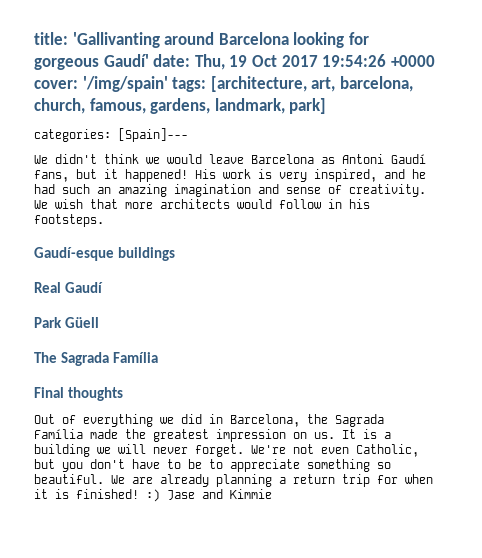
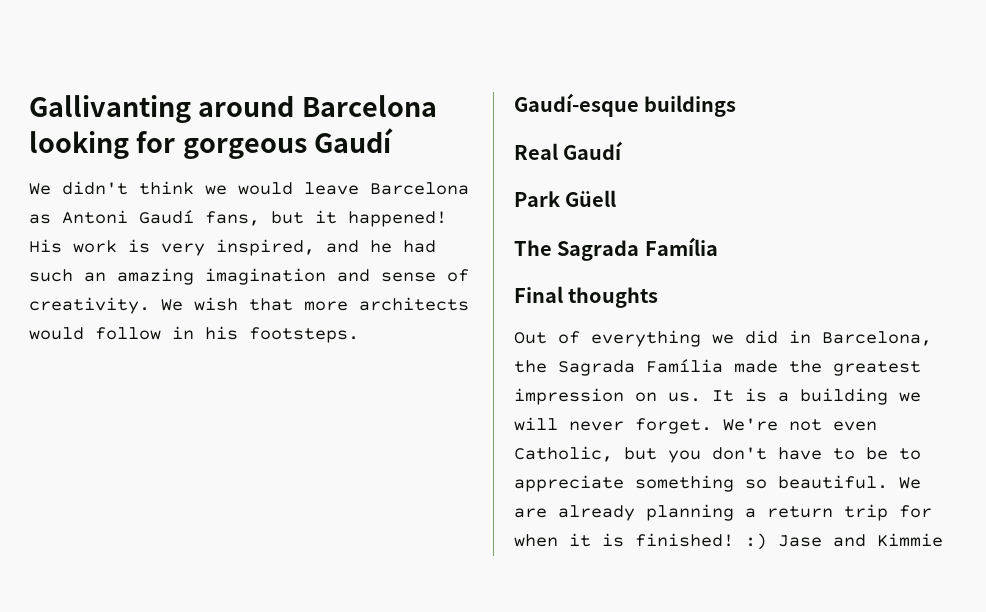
[34,32,160,48] title: 'Gallivanting -> [29,95,191,123] Gallivanting
[103,54,435,70] [34,76,413,92] [34,98,327,114] [34,128,188,142] Gaudí' date: Thu, 19 Oct 2017 19:54:26 +0000 cover: '/img/spain' tags: [architecture, art, barcelona, church, famous, gardens, landmark, park] // categories: [Spain]--- -> [313,128,393,153] Gaudí

